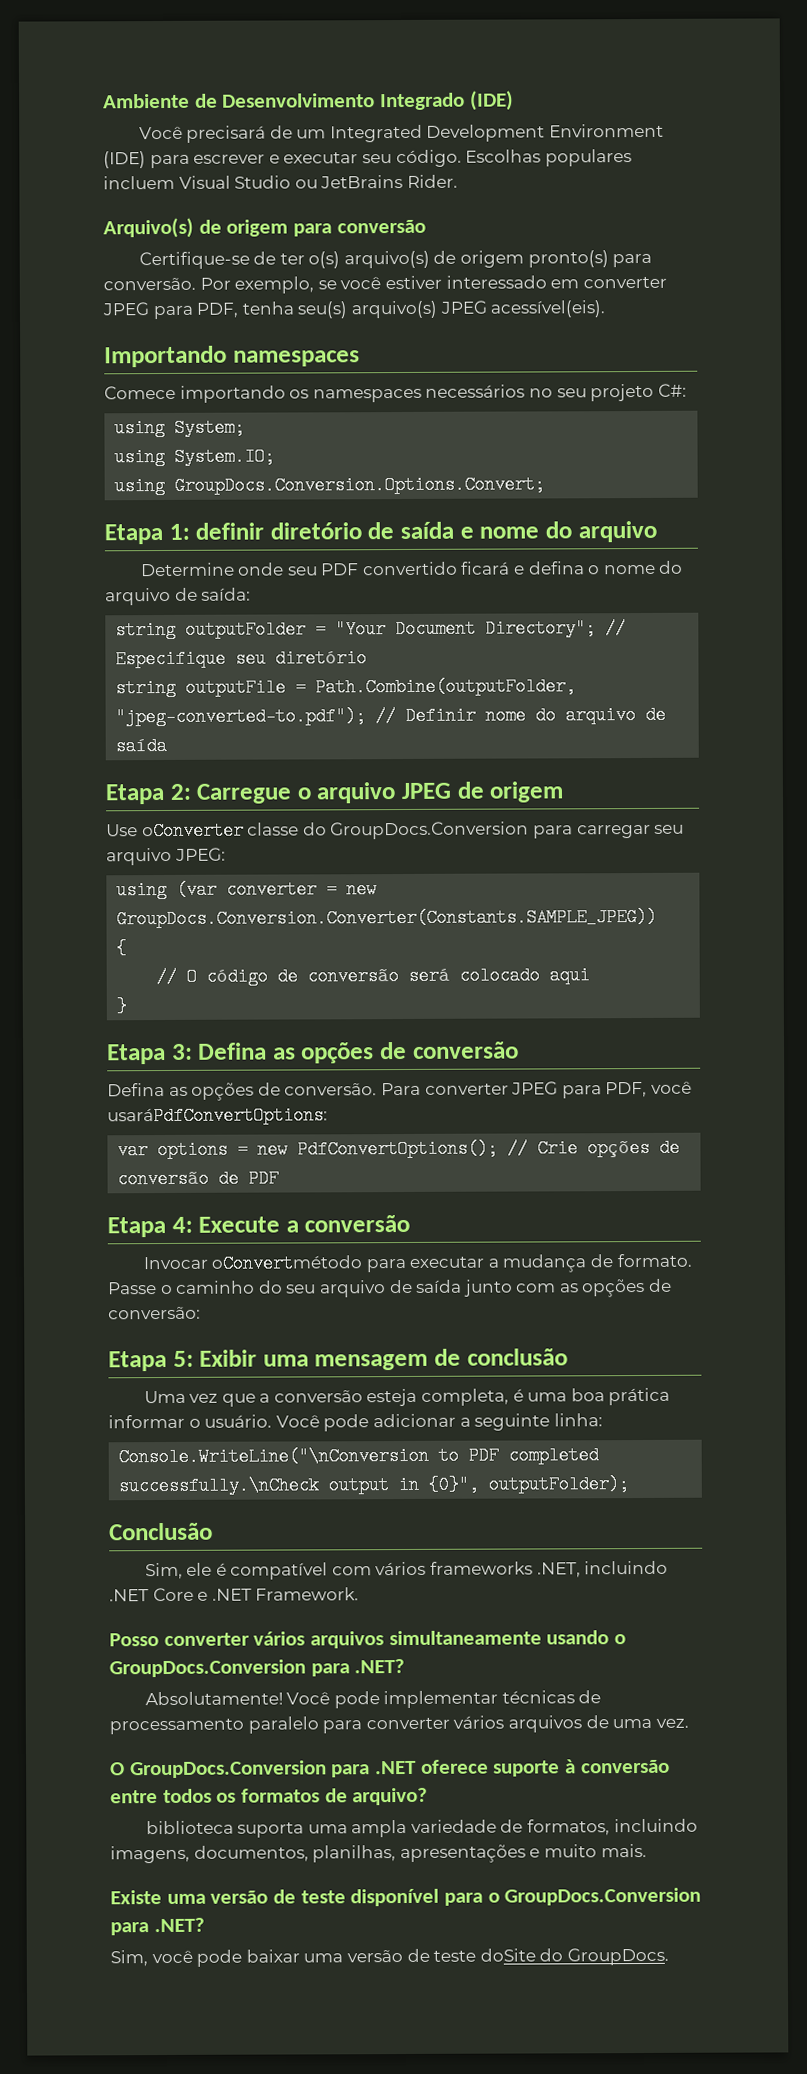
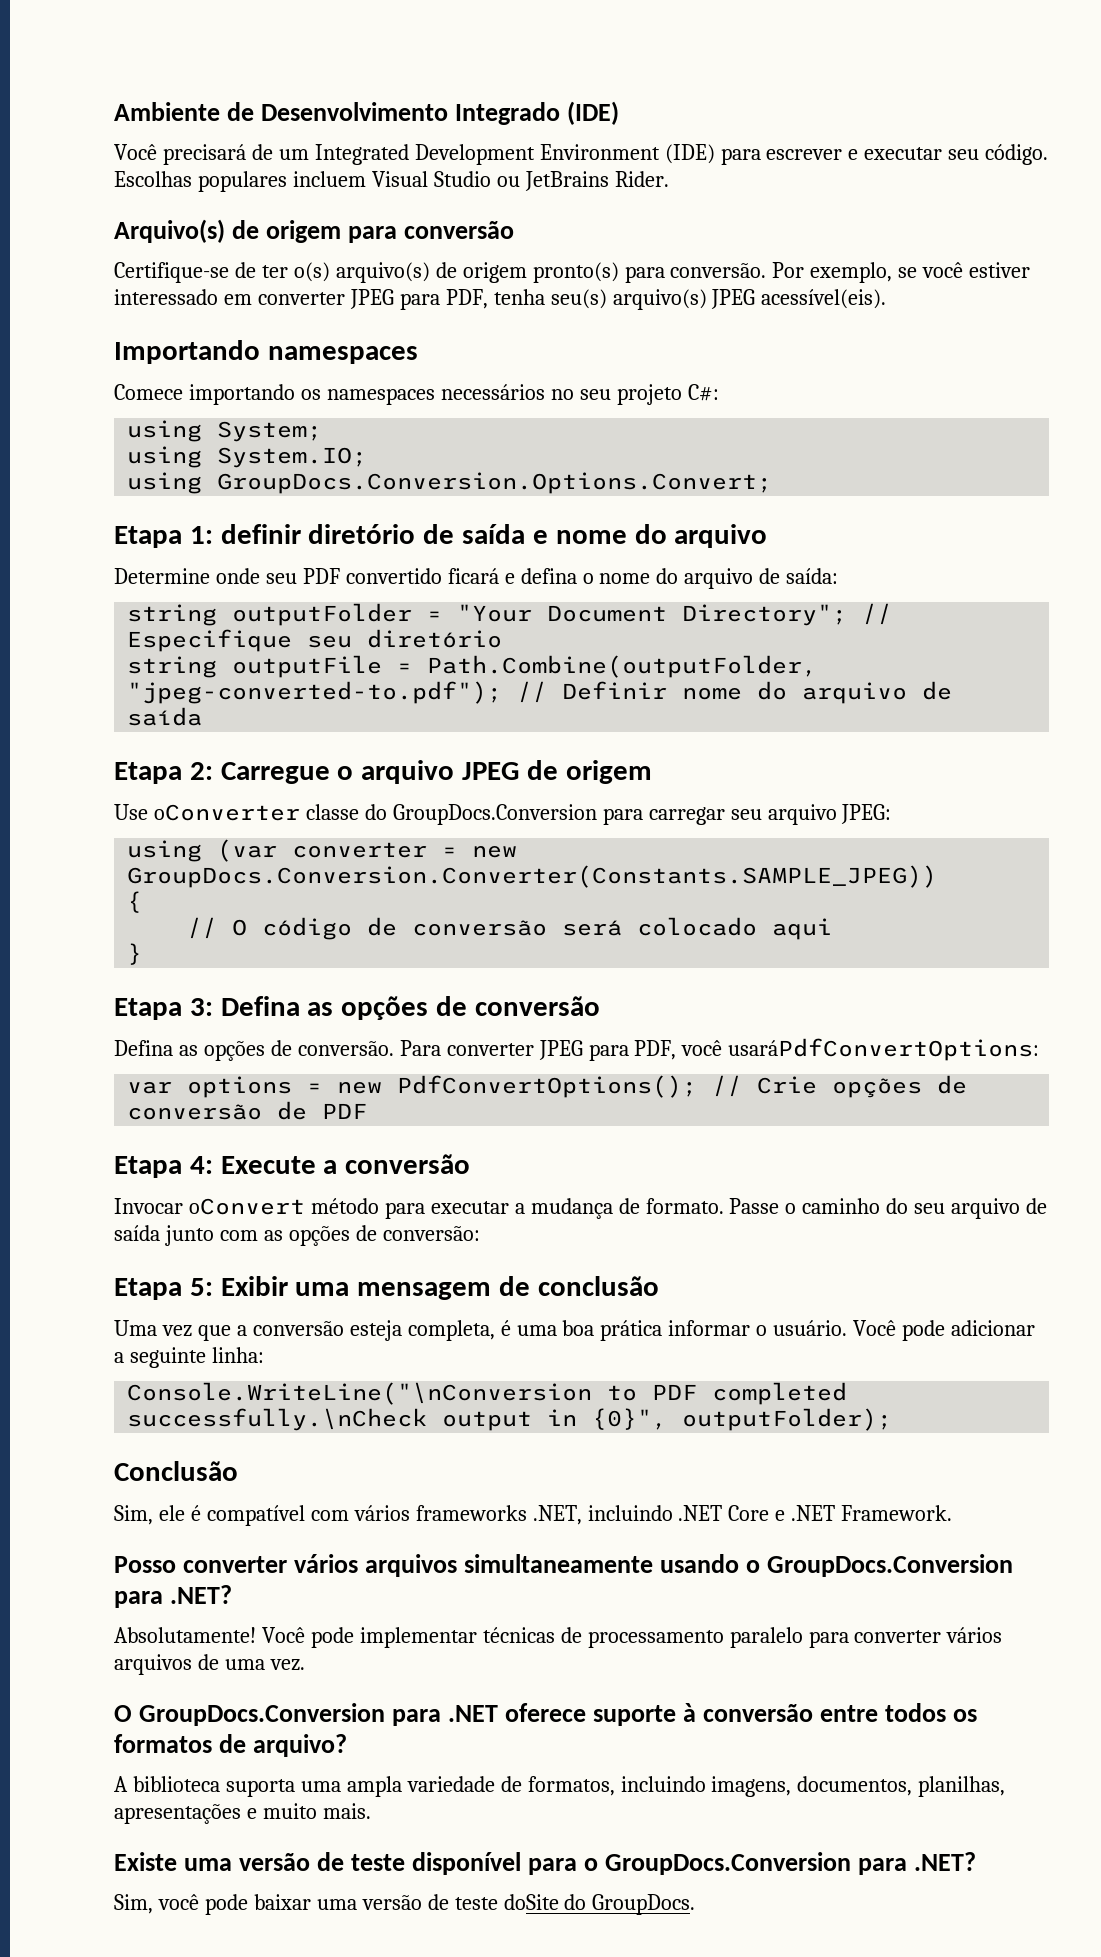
[211,1254,363,1273] oConvertmétodo -> [188,1198,379,1215] oConvert método
(429, 1796) none -> [114,1776,128,1792] A

